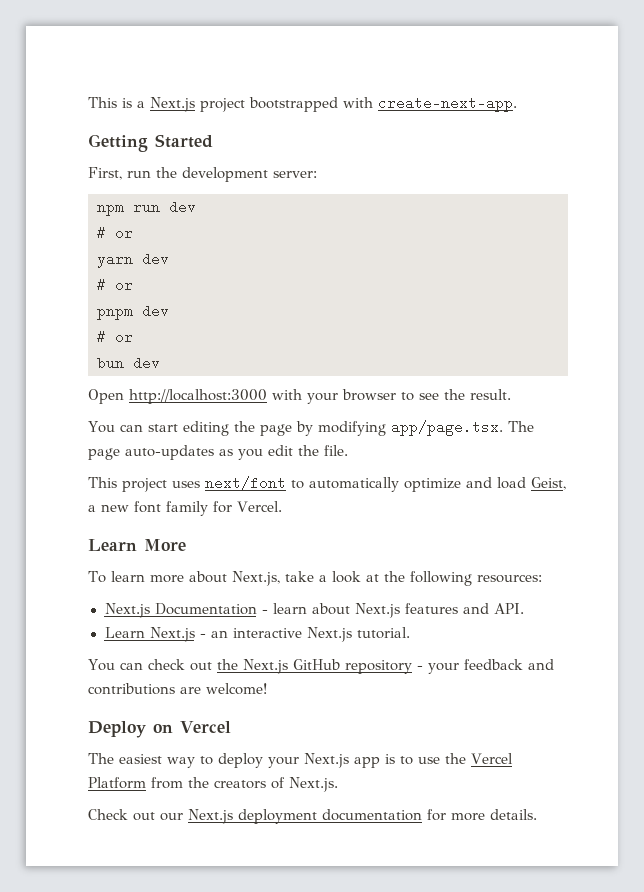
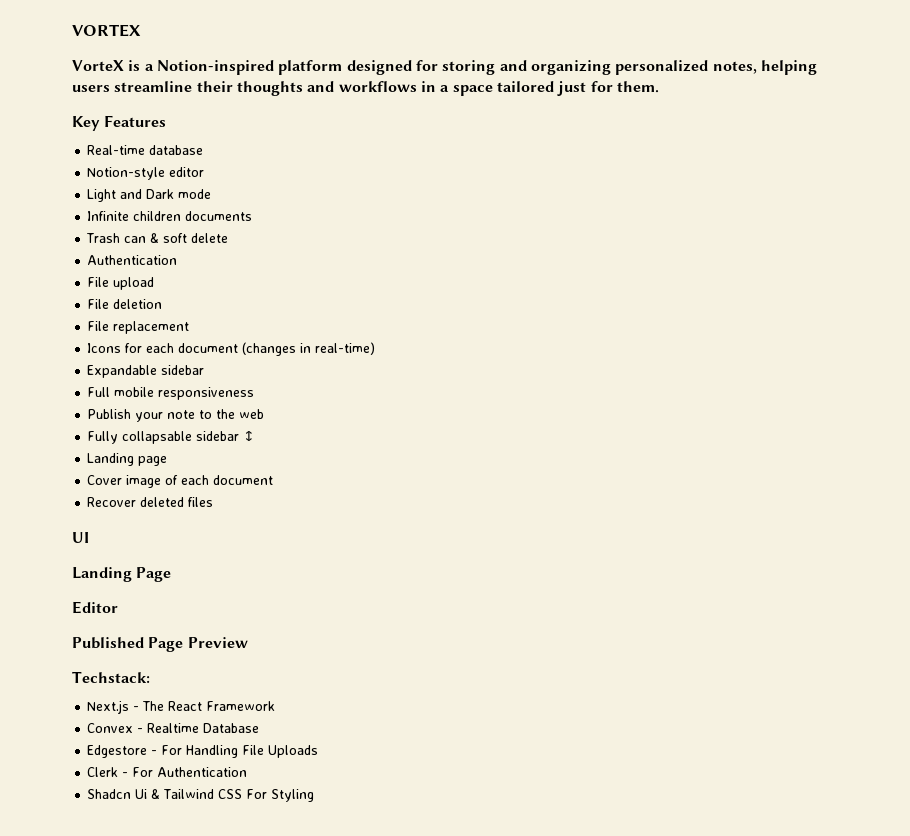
[88,96,517,112] [88,134,213,152] [88,167,317,182] [97,200,196,216] [97,226,133,240] [97,252,169,268] [97,278,133,292] [97,304,169,320] [97,330,133,344] [97,356,160,370] [88,389,511,404] [88,420,534,436] [88,445,348,460] [88,476,566,492] [88,501,282,516] [88,539,186,551] [88,571,542,586] [104,603,524,618] [104,627,410,642] [88,659,554,674] [88,683,267,695] [88,721,231,738] [88,753,513,768] [88,777,338,792] [88,809,537,824] This is a Next.js project bootstrapped with create-next-app. // Getting Started // First, run the development server: // npm run dev // # or // yarn dev // # or // pnpm dev // # or // bun dev // Open http://localhost:3000 with your browser to see the result. // You can start editing the page by modifying app/page.tsx. The page auto-updates as you edit the file. // This project uses next/font to automatically optimize and load Geist, a new font family for Vercel. // Learn More // To learn more about Next.js, take a look at the following resources: // Next.js Documentation - learn about Next.js features and API. // Learn Next.js - an interactive Next.js tutorial. // You can check out the Next.js GitHub repository - your feedback and contributions are welcome! // Deploy on Vercel // The easiest way to deploy your Next.js app is to use the Vercel Platform from the creators of Next.js. // Check out our Next.js deployment documentation for more details. -> [72,24,141,37] [72,60,817,75] [72,81,659,96] [72,115,167,131] [87,145,204,155] [87,167,205,180] [87,189,212,202] [87,211,253,221] [86,233,229,243] [87,255,178,265] [87,277,155,290] [87,299,163,309] [87,321,190,334] [87,342,376,356] [87,365,205,378] [87,387,255,400] [87,409,265,422] [87,431,256,444] [87,453,168,466] [87,475,274,488] [87,497,214,507] [72,532,89,543] [72,567,172,582] [72,601,118,614] [72,637,248,652] [72,671,150,683] [87,700,276,714] [87,723,260,733] [87,745,319,758] [87,767,248,777] [87,789,315,802] VORTEX // VorteX is a Notion-inspired platform designed for storing and organizing personalized notes, helping users streamline their thoughts and workflows in a space tailored just for them. // Key Features // Real-time database // Notion-style editor // Light and Dark mode // Infinite children documents // Trash can & soft delete // Authentication // File upload // File deletion // File replacement // Icons for each document (changes in real-time) // Expandable sidebar // Full mobile responsiveness // Publish your note to the web // Fully collapsable sidebar ↕ // Landing page // Cover image of each document // Recover deleted files // UI // Landing Page // Editor // Published Page Preview // Techstack: // Next.js - The React Framework // Convex - Realtime Database // Edgestore - For Handling File Uploads // Clerk - For Authentication // Shadcn Ui & Tailwind CSS For Styling

